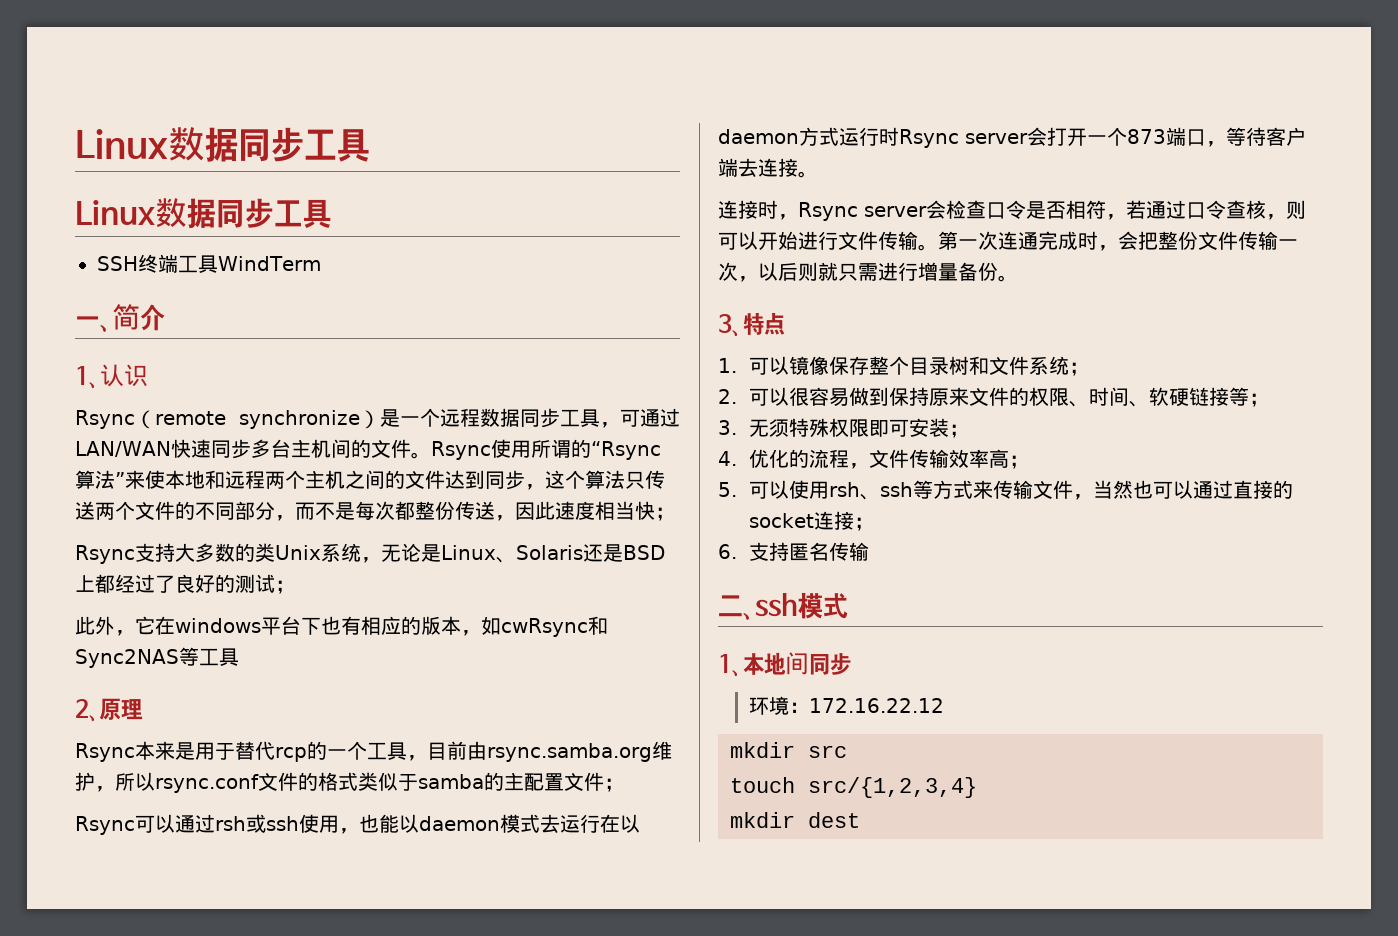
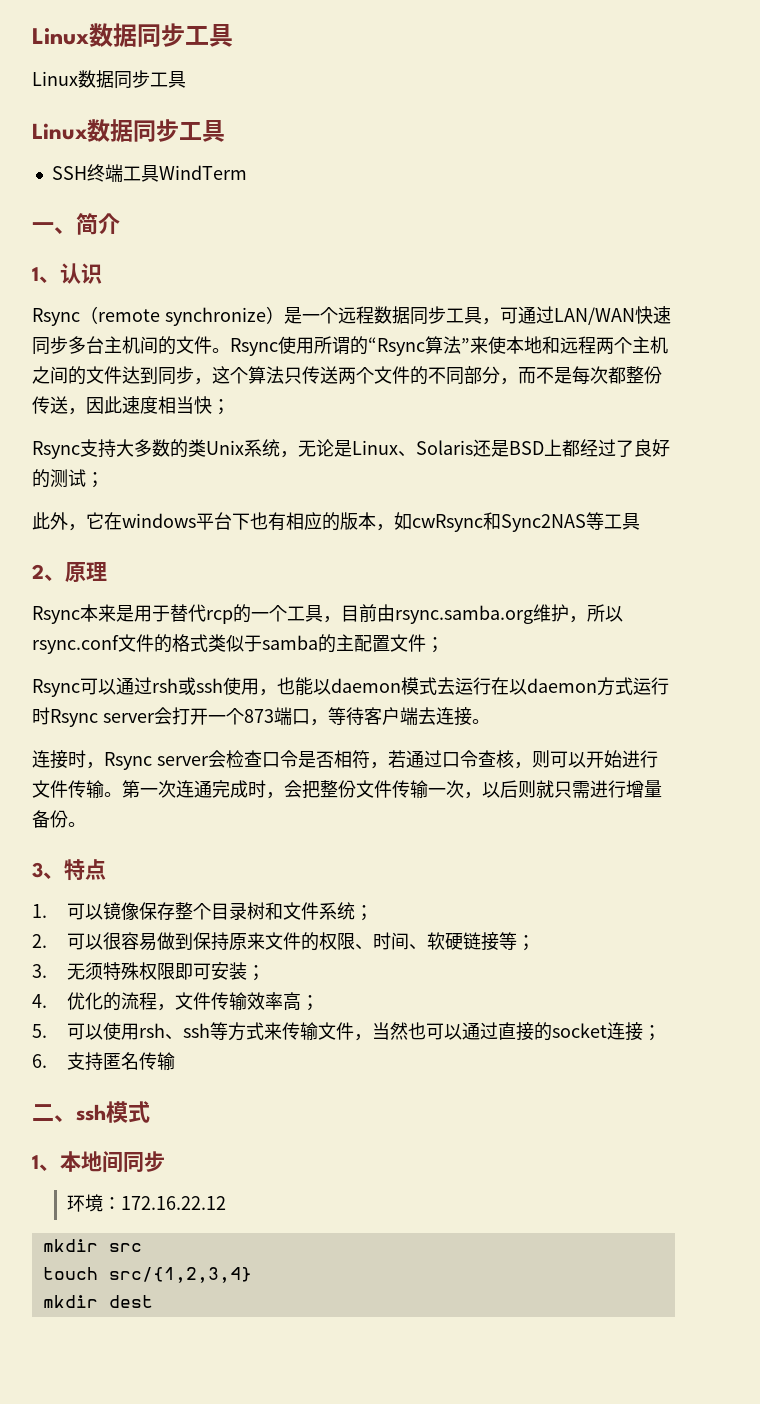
[75,127,370,162] [75,198,332,229] Linux数据同步工具 // Linux数据同步工具 -> [32,23,233,47] [32,70,186,89] [32,119,225,142] Linux数据同步工具 // Linux数据同步工具 // Linux数据同步工具

